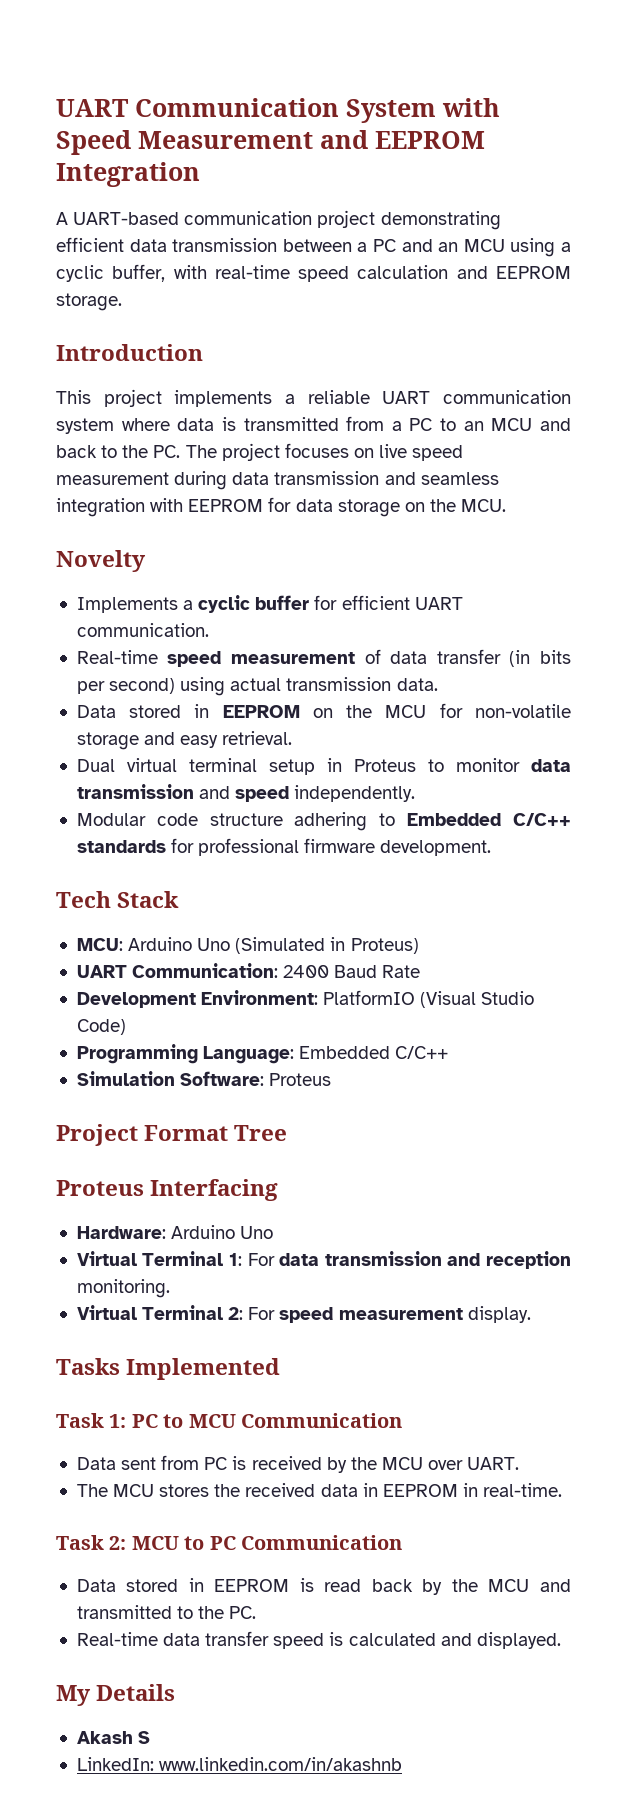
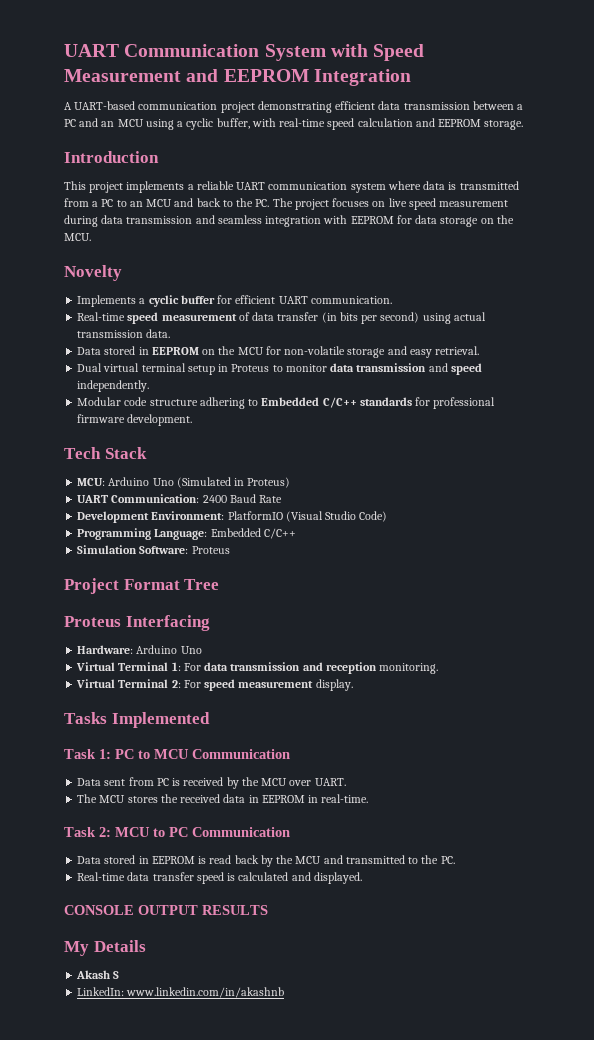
(561, 1640) none -> [64,905,268,915] // CONSOLE OUTPUT RESULTS

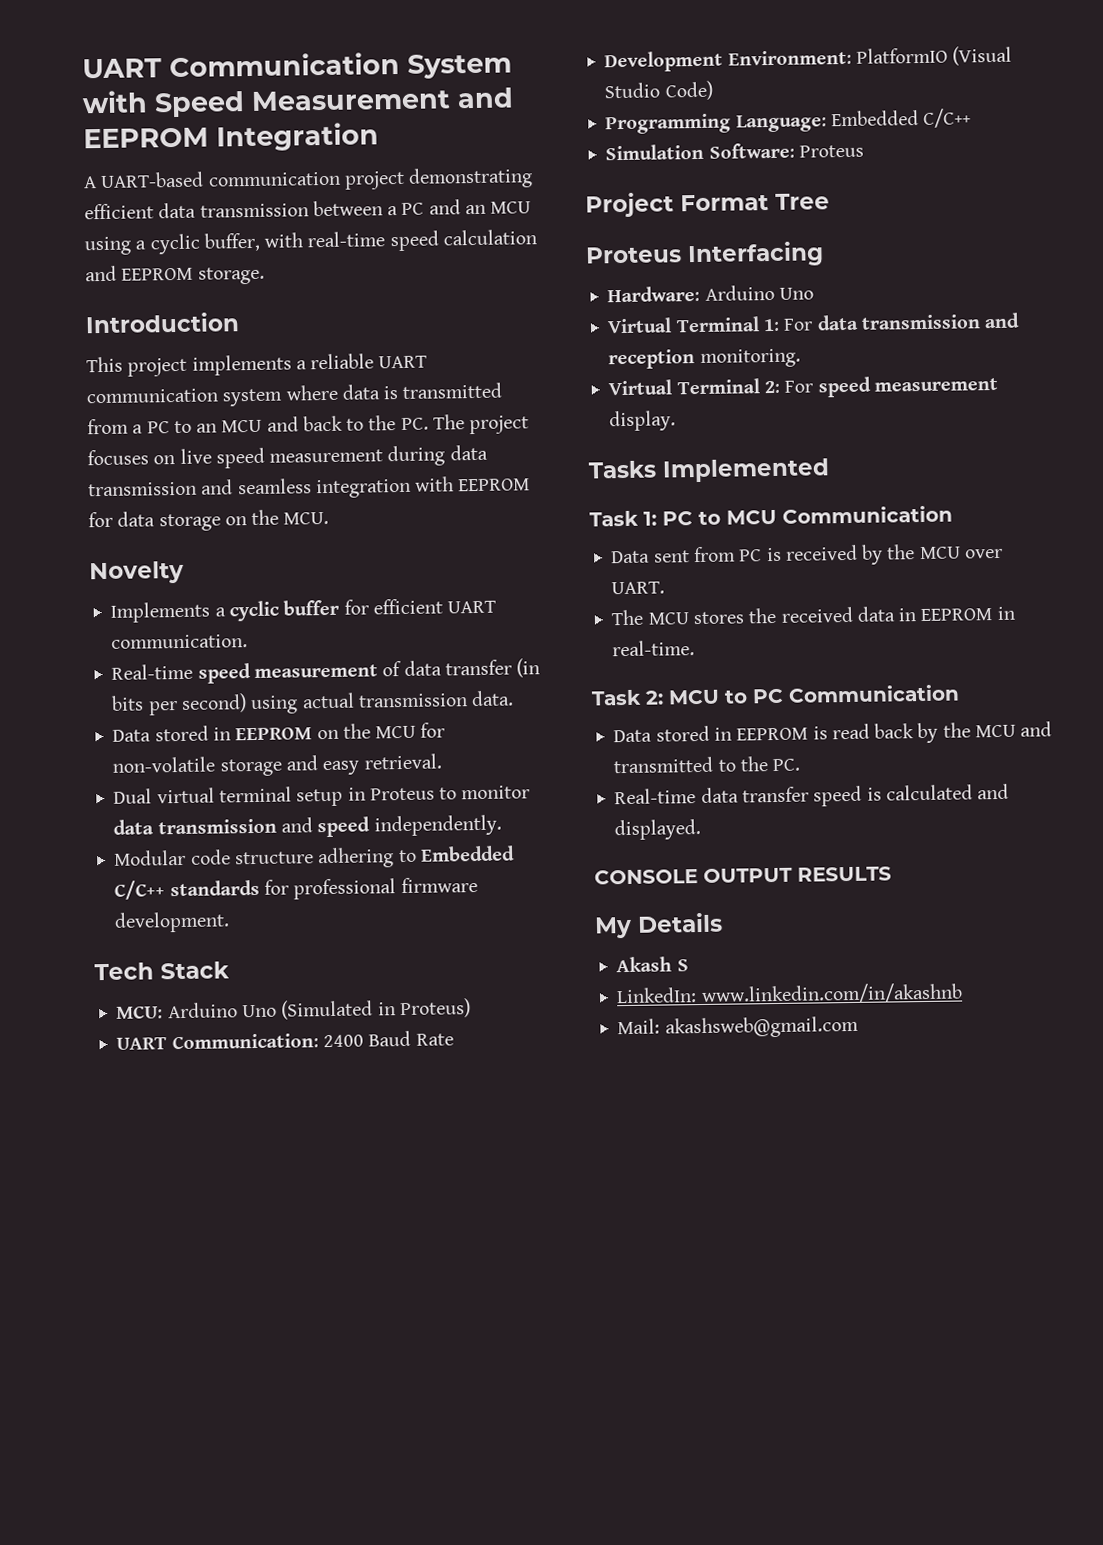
(285, 992) none -> [617,1015,859,1039] // Mail: akashsweb@gmail.com

